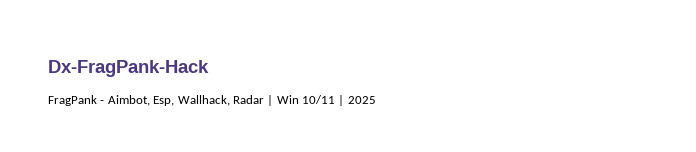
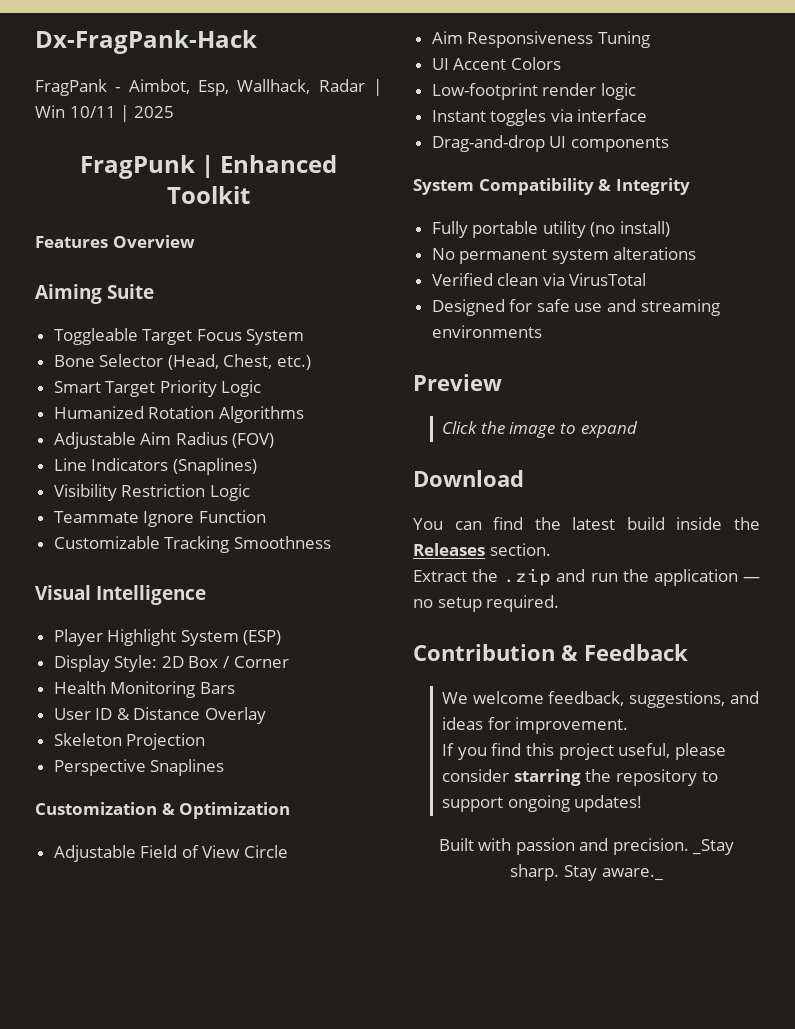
(376, 100) none -> [79,155,338,179] [167,186,251,204] [35,235,195,248] [35,284,155,304] [53,328,305,345] [53,354,312,370] [53,380,262,397] [53,406,304,423] [53,432,275,449] [53,458,257,475] [53,484,250,501] [53,510,266,527] [53,536,331,553] [35,585,207,605] [53,629,282,646] [53,655,289,672] [53,681,235,698] [53,707,267,724] [53,733,206,750] [53,759,225,776] [35,802,291,819] [53,845,289,862] [431,31,650,48] [431,57,561,70] [431,83,636,100] [431,109,648,126] [431,135,669,152] [413,178,690,195] [431,221,671,238] [431,247,697,264] [431,273,647,286] [431,299,720,316] [431,325,542,338] [413,374,502,391] [442,421,638,438] [413,470,524,487] [413,517,760,530] [413,543,551,556] [413,568,760,586] [413,595,560,612] [413,644,688,661] [442,691,759,708] [442,717,629,734] [442,743,726,760] [442,769,718,786] [442,795,643,812] [438,838,735,855] [510,864,663,881] // FragPunk | Enhanced Toolkit // Features Overview // Aiming Suite // Toggleable Target Focus System // Bone Selector (Head, Chest, etc.) // Smart Target Priority Logic // Humanized Rotation Algorithms // Adjustable Aim Radius (FOV) // Line Indicators (Snaplines) // Visibility Restriction Logic // Teammate Ignore Function // Customizable Tracking Smoothness // Visual Intelligence // Player Highlight System (ESP) // Display Style: 2D Box / Corner // Health Monitoring Bars // User ID & Distance Overlay // Skeleton Projection // Perspective Snaplines // Customization & Optimization // Adjustable Field of View Circle // Aim Responsiveness Tuning // UI Accent Colors // Low-footprint render logic // Instant toggles via interface // Drag-and-drop UI components // System Compatibility & Integrity // Fully portable utility (no install) // No permanent system alterations // Verified clean via VirusTotal // Designed for safe use and streaming environments // Preview // Click the image to expand // Download // You can find the latest build inside the Releases section. // Extract the .zip and run the application — no setup required. // Contribution & Feedback // We welcome feedback, suggestions, and ideas for improvement. // If you find this project useful, please consider starring the repository to support ongoing updates! // Built with passion and precision. _Stay sharp. Stay aware._

